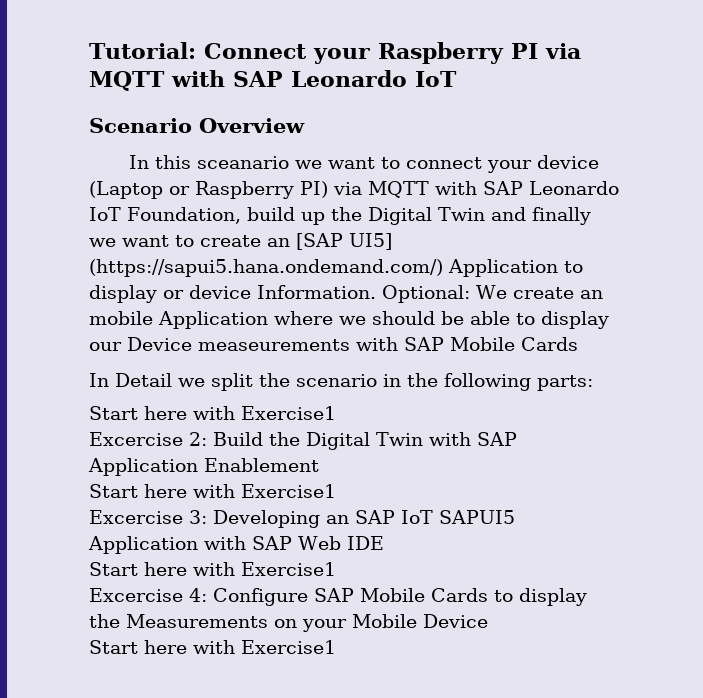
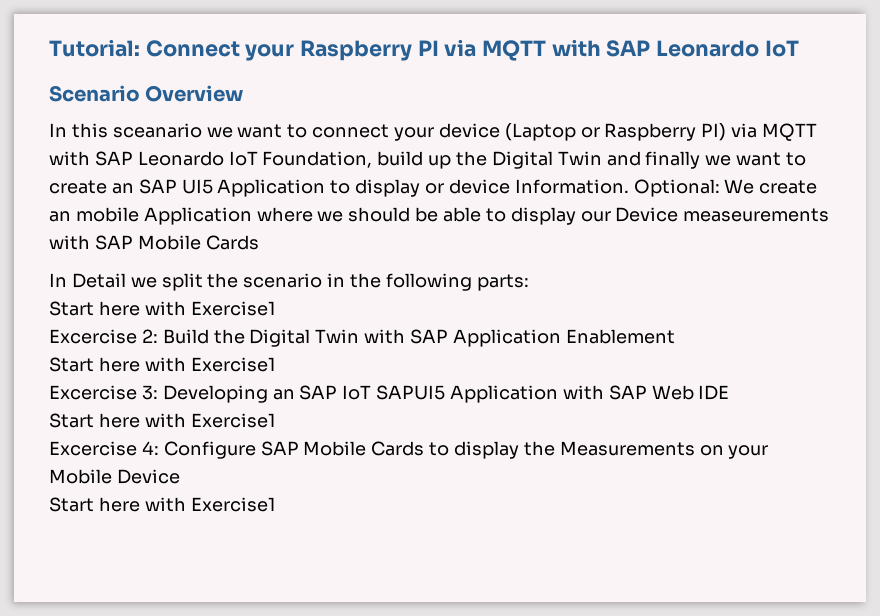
[296,233,392,250] [89,259,443,277] [SAP UI5] (https://sapui5.hana.ondemand.com/) -> [138,179,213,194] SAP UI5

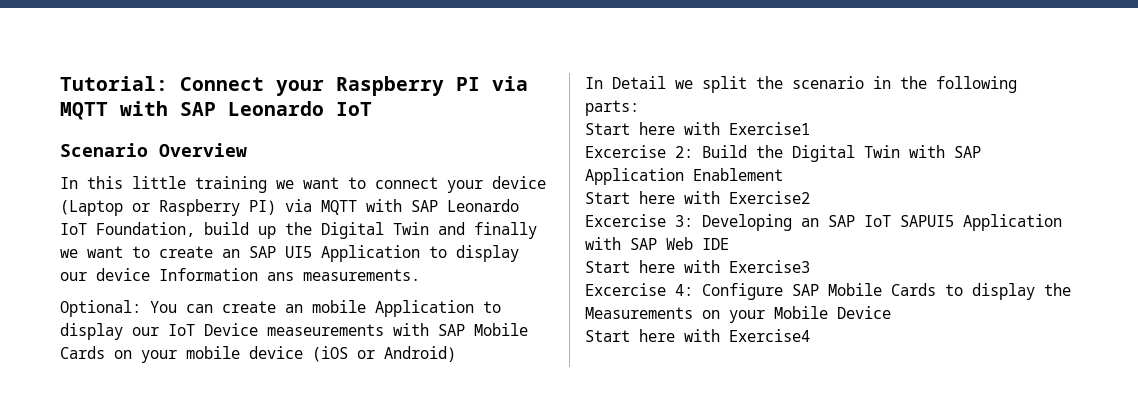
[112,123,202,138] sceanario -> [132,176,267,193] little training
[425,179,818,197] [49,207,611,225] or device Information. Optional: We create an mobile Application where we should be able to display our -> [60,268,420,281] [60,300,501,317] [60,323,195,340] our device Information ans measurements. // Optional: You can create an mobile Application to display our IoT
(259, 242) none -> [114,346,456,363] on your mobile device (iOS or Android)
[190,357,276,372] Exercise1 -> [729,191,810,204] Exercise2
[190,413,276,428] Exercise1 -> [729,260,810,273] Exercise3
[190,497,276,512] Exercise1 -> [729,329,810,342] Exercise4

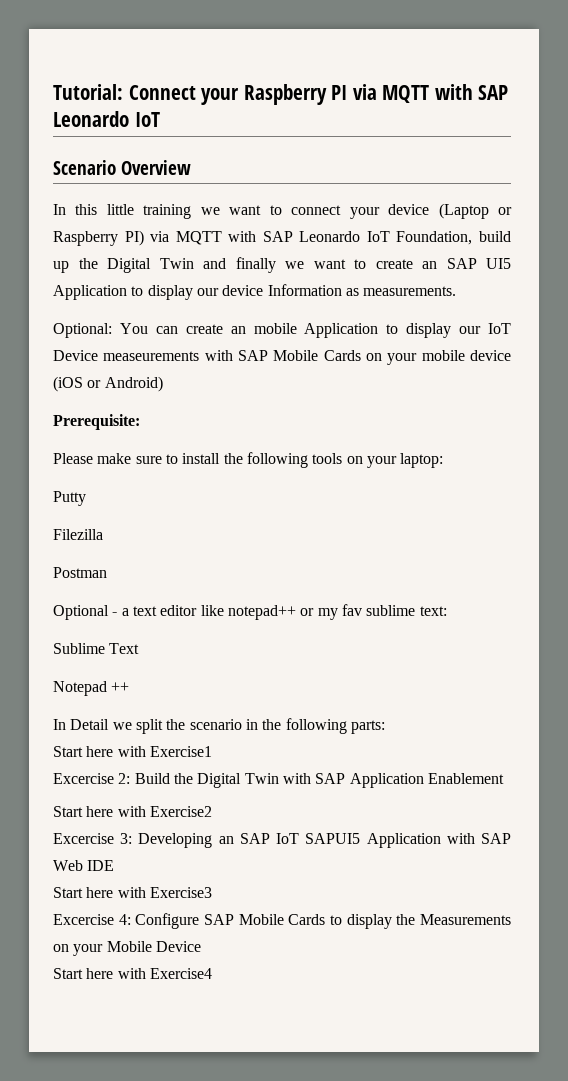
[267,272,294,281] ans -> [345,288,359,296] as
(456, 354) none -> [53,414,140,430] [53,452,444,468] [53,491,86,506] [53,529,103,540] [53,567,107,578] [53,604,447,620] [53,643,140,654] [53,681,130,696] // Prerequisite: // Please make sure to install the following tools on your laptop: // Putty // Filezilla // Postman // Optional - a text editor like notepad++ or my fav sublime text: // Sublime Text // Notepad ++

